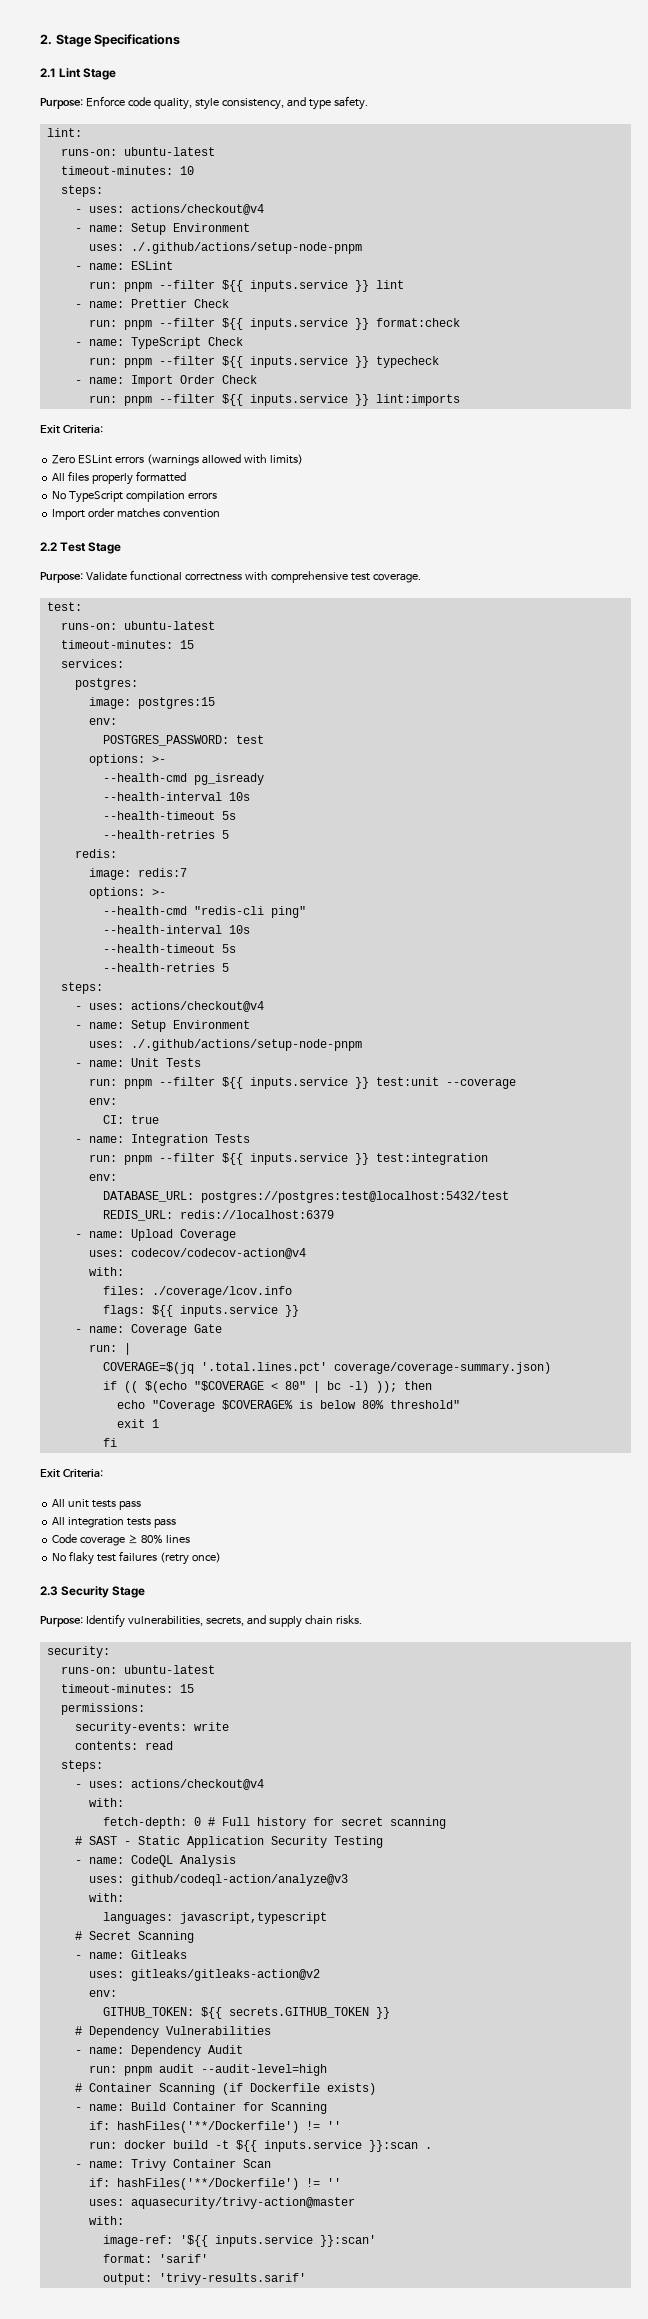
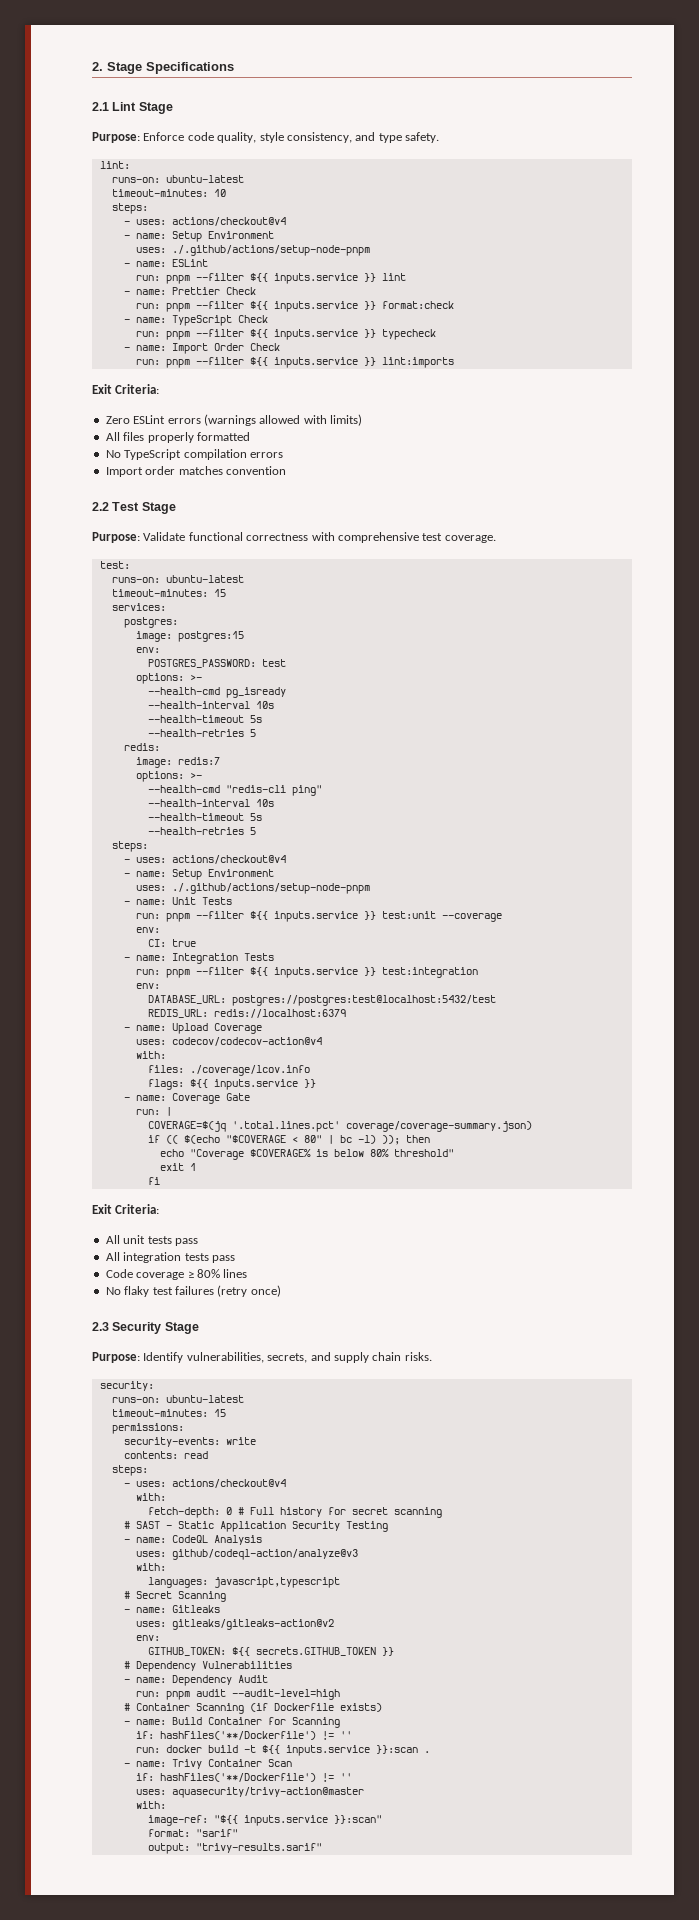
[179,2235,376,2247] '${{ inputs.service }}:scan' -> [213,1815,382,1826] "${{ inputs.service }}:scan"
[158,2254,208,2263] 'sarif' -> [195,1829,238,1837] "sarif"
[158,2273,306,2285] 'trivy-results.sarif' -> [195,1843,322,1853] "trivy-results.sarif"

